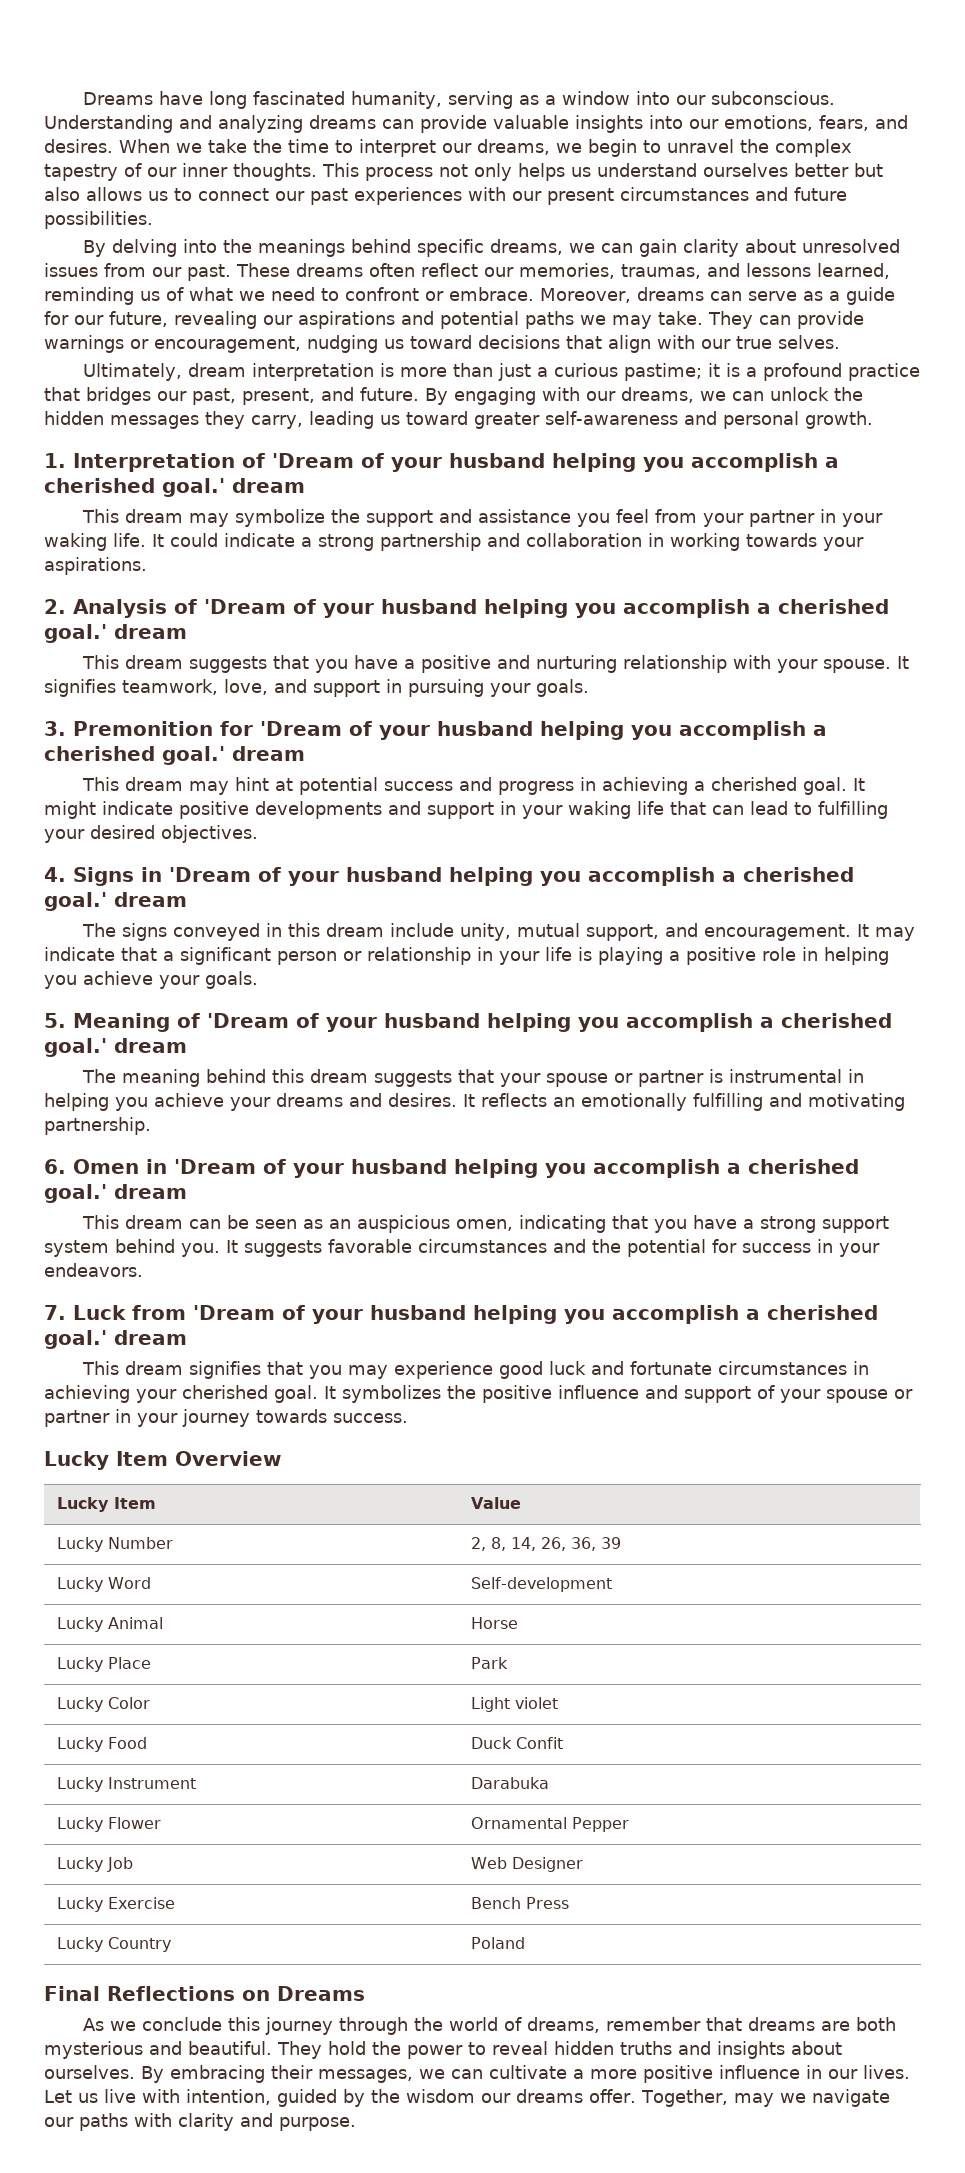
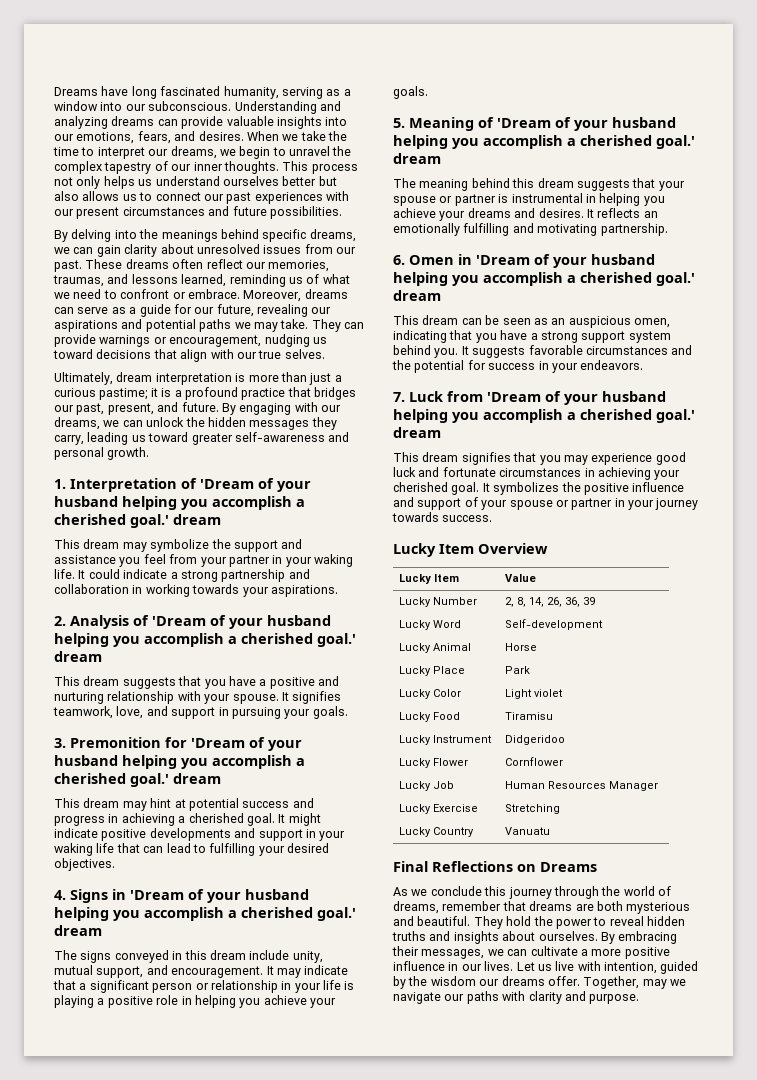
[471,1737,564,1749] Duck Confit -> [505,712,554,720] Tiramisu
[471,1777,550,1789] Darabuka -> [505,735,566,745] Didgeridoo
[471,1817,630,1832] Ornamental Pepper -> [505,757,564,766] Cornflower
[471,1857,584,1872] Web Designer -> [505,781,659,791] Human Resources Manager
[471,1897,570,1909] Bench Press -> [505,804,561,814] Stretching
[471,1937,526,1949] Poland -> [505,827,551,835] Vanuatu

